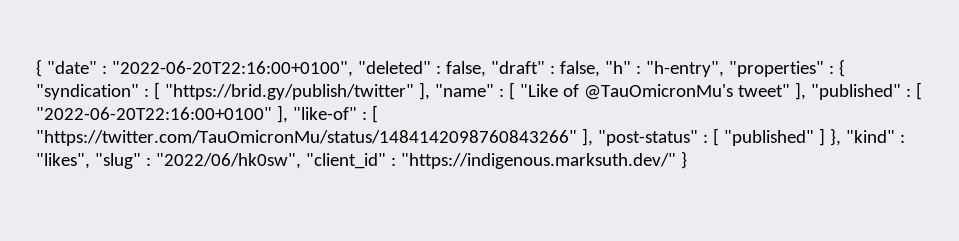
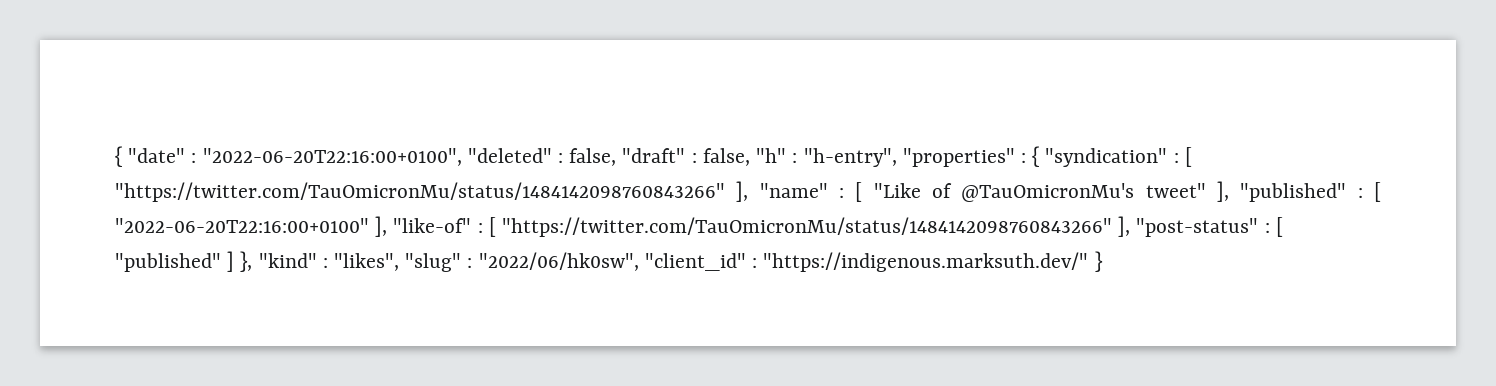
[164,84,414,100] "https://brid.gy/publish/twitter" -> [115,182,725,202] "https://twitter.com/TauOmicronMu/status/1484142098760843266"

